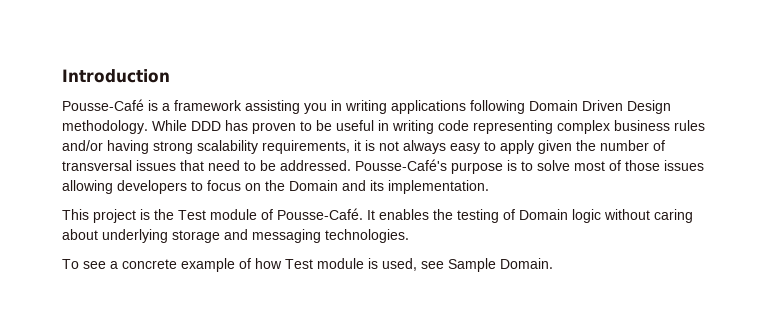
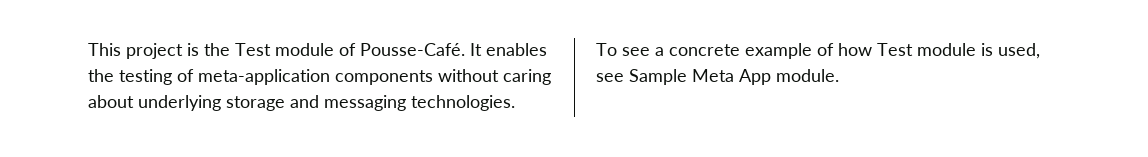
[62,69,170,83] [62,99,671,114] [62,120,705,134] [62,140,665,154] [62,159,704,174] [62,180,489,194] Introduction // Pousse-Café is a framework assisting you in writing applications following Domain Driven Design methodology. While DDD has proven to be useful in writing code representing complex business rules and/or having strong scalability requirements, it is not always easy to apply given the number of transversal issues that need to be addressed. Pousse-Café's purpose is to solve most of those issues allowing developers to focus on the Domain and its implementation. // -> (88, 49) none
[519,209,601,223] Domain logic -> [198,69,433,85] meta-application components
[500,258,553,269] Domain. -> [692,69,839,85] Meta App module.

